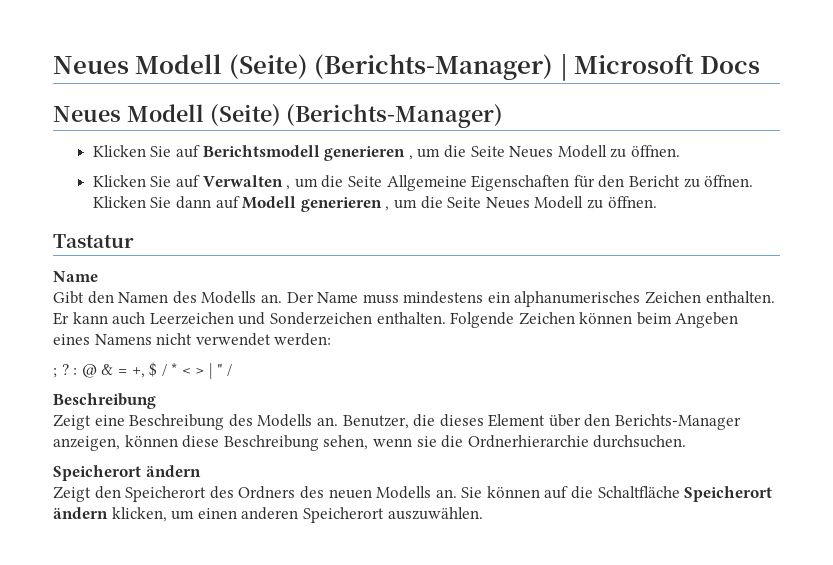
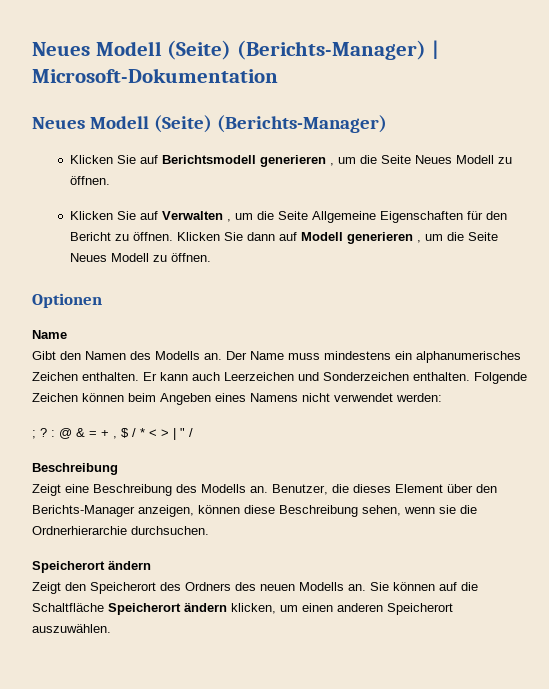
[574,53,760,74] Microsoft Docs -> [32,68,278,83] Microsoft-Dokumentation
[53,234,134,248] Tastatur -> [32,293,102,308] Optionen
[131,367,145,378] +, -> [101,430,117,439] + ,

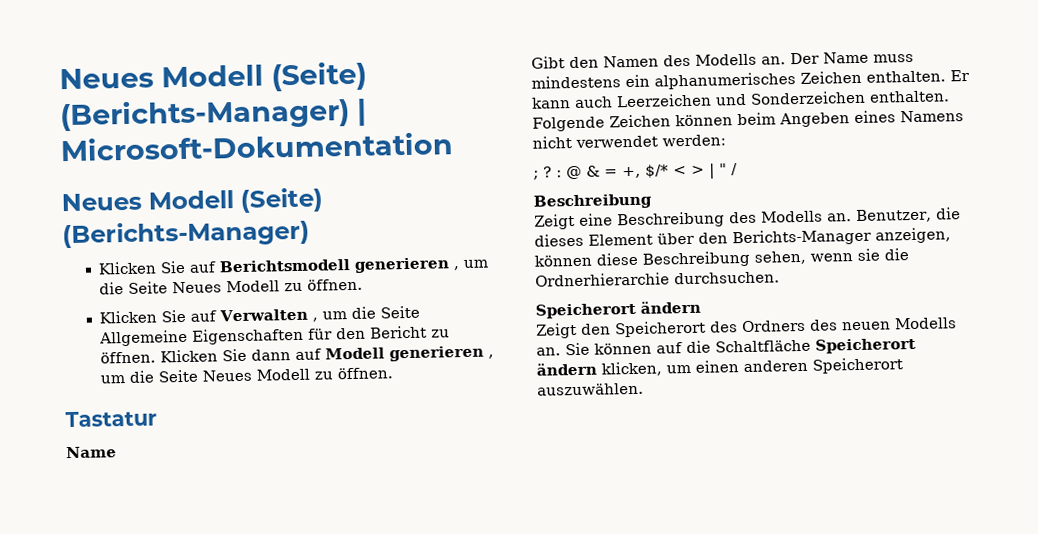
[32,293,102,308] Optionen -> [65,410,157,428] Tastatur
[101,428,145,439] + , $ / * -> [622,164,669,179] +, $/*

